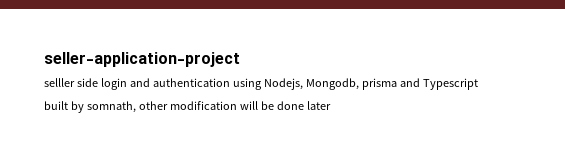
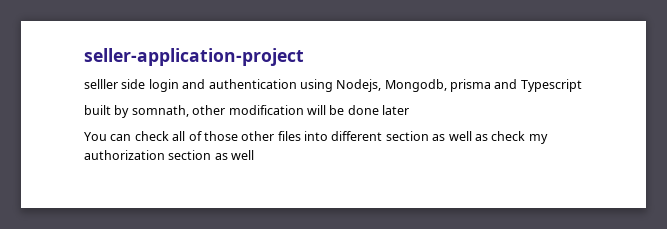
(331, 105) none -> [84,131,548,144] [84,150,255,160] // You can check all of those other files into different section as well as check my authorization section as well

